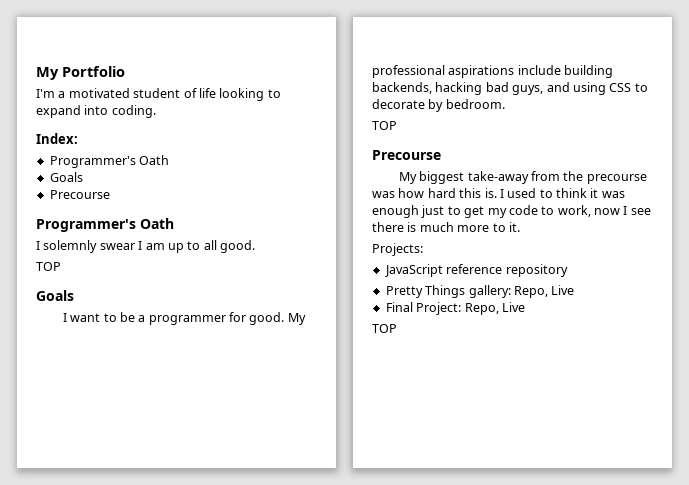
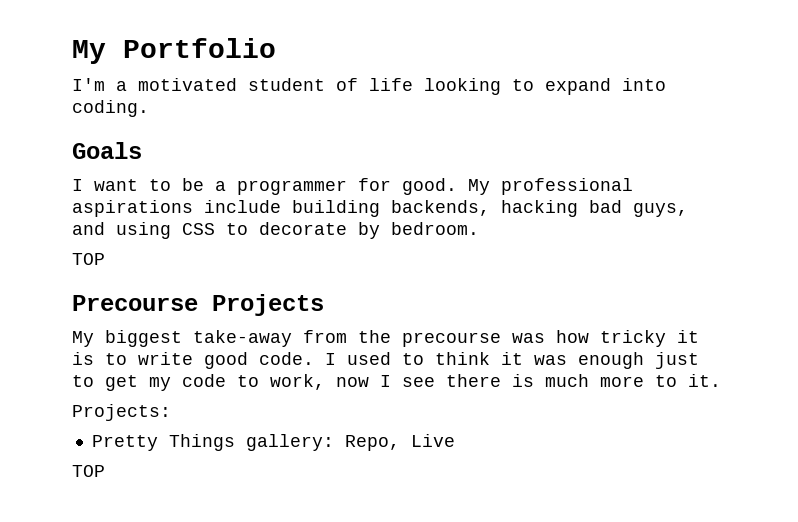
[36,133,78,144] [49,155,170,168] [49,172,83,182] [49,190,110,199] [36,218,174,232] [36,240,255,253] [36,262,61,271] // Index: // Programmer's Oath // Goals // Precourse // Programmer's Oath // I solemnly swear I am up to all good. // TOP -> (149, 108) none
(441, 155) none -> [212,294,324,316] Projects
[427,188,497,198] hard this is. -> [600,330,699,347] [72,352,314,369] tricky it is to write good code.
[384,264,568,277] // JavaScript reference repository -> (171, 412) none
[385,302,525,315] // Final Project: Repo, Live -> (455, 440) none

